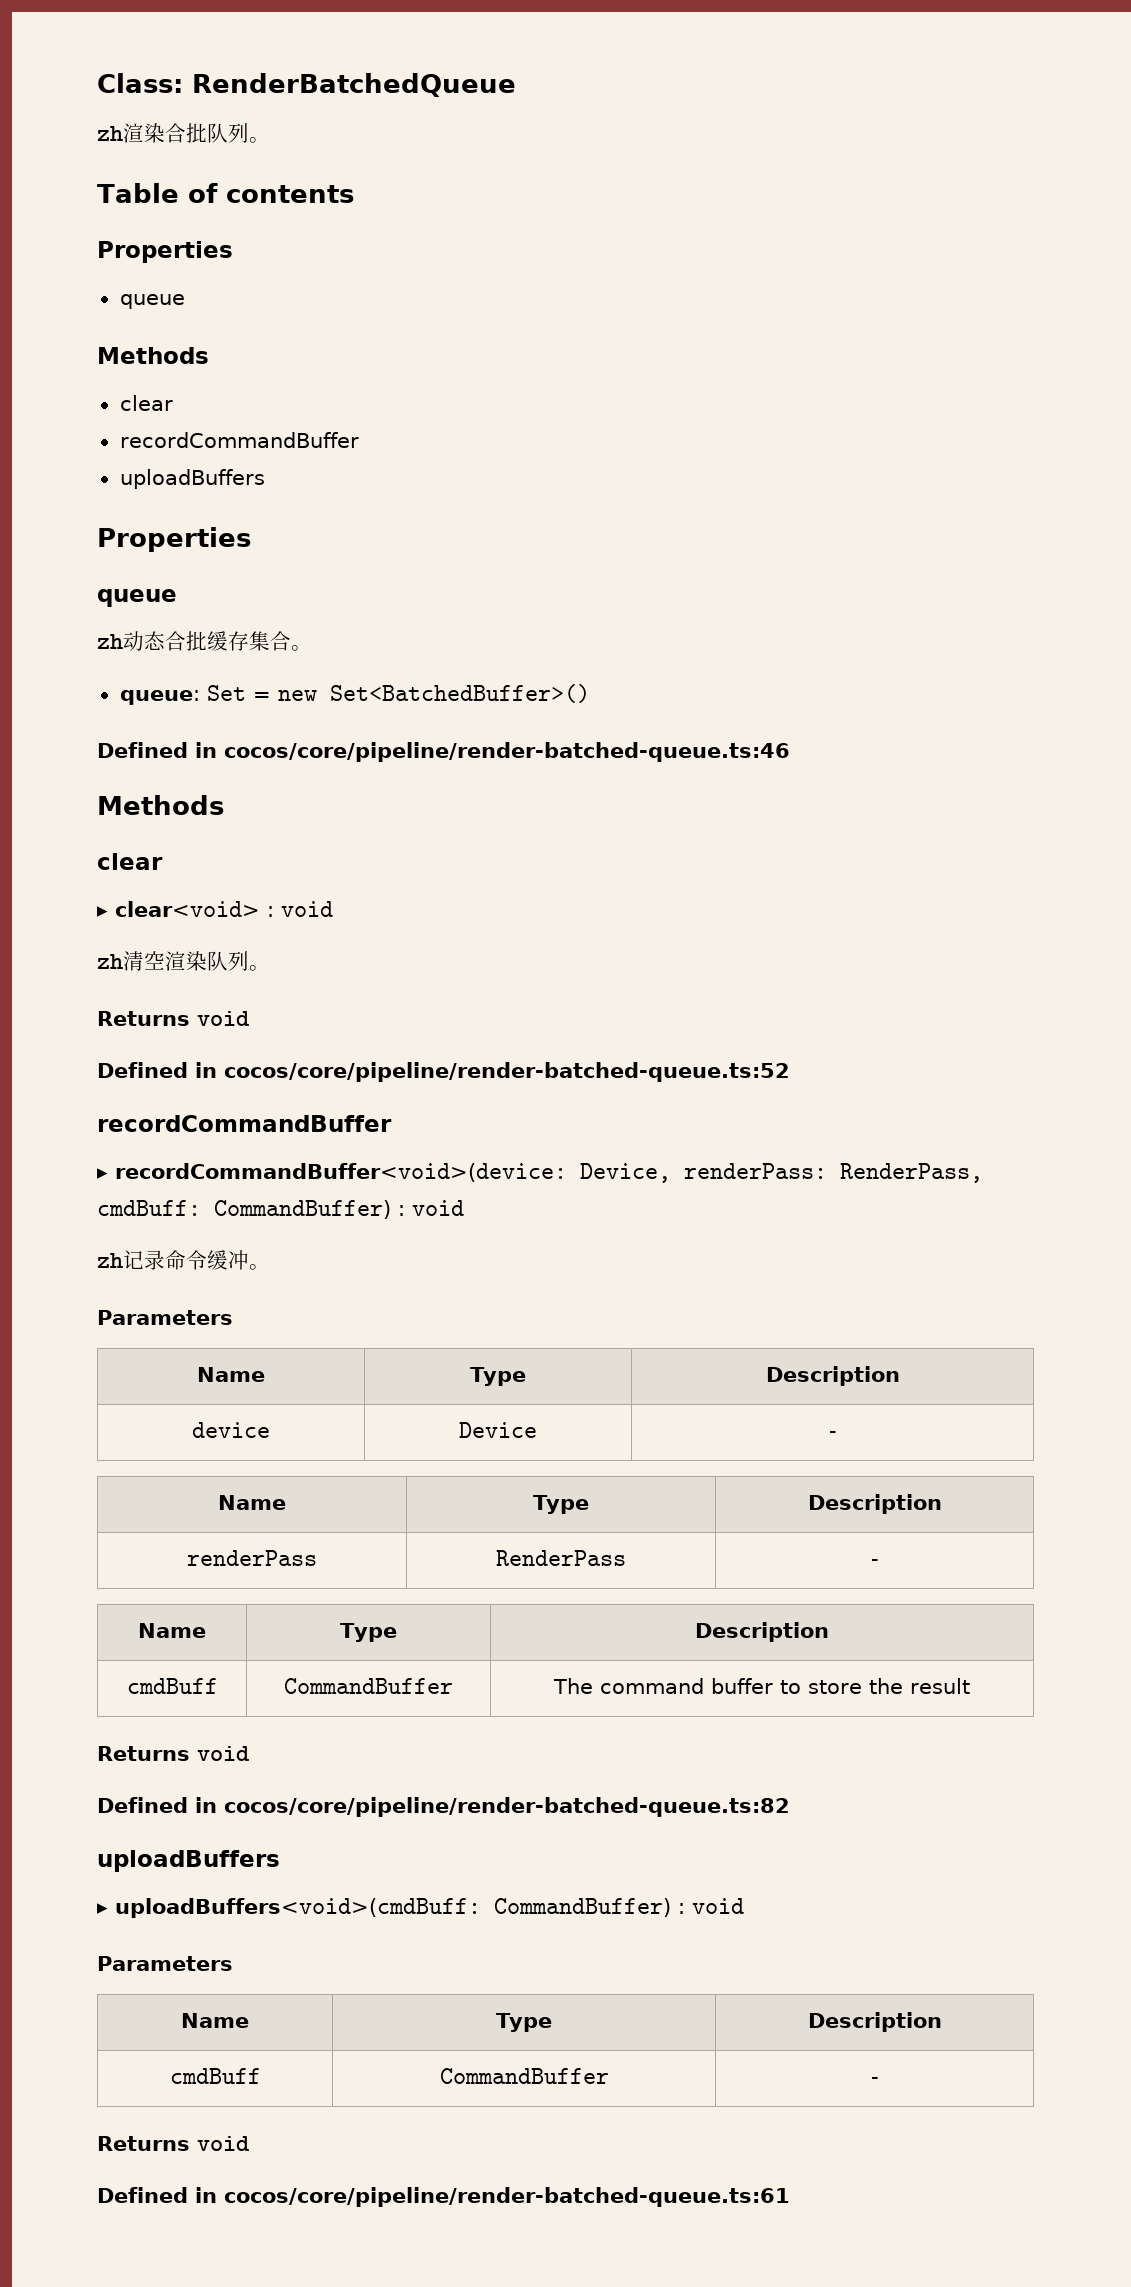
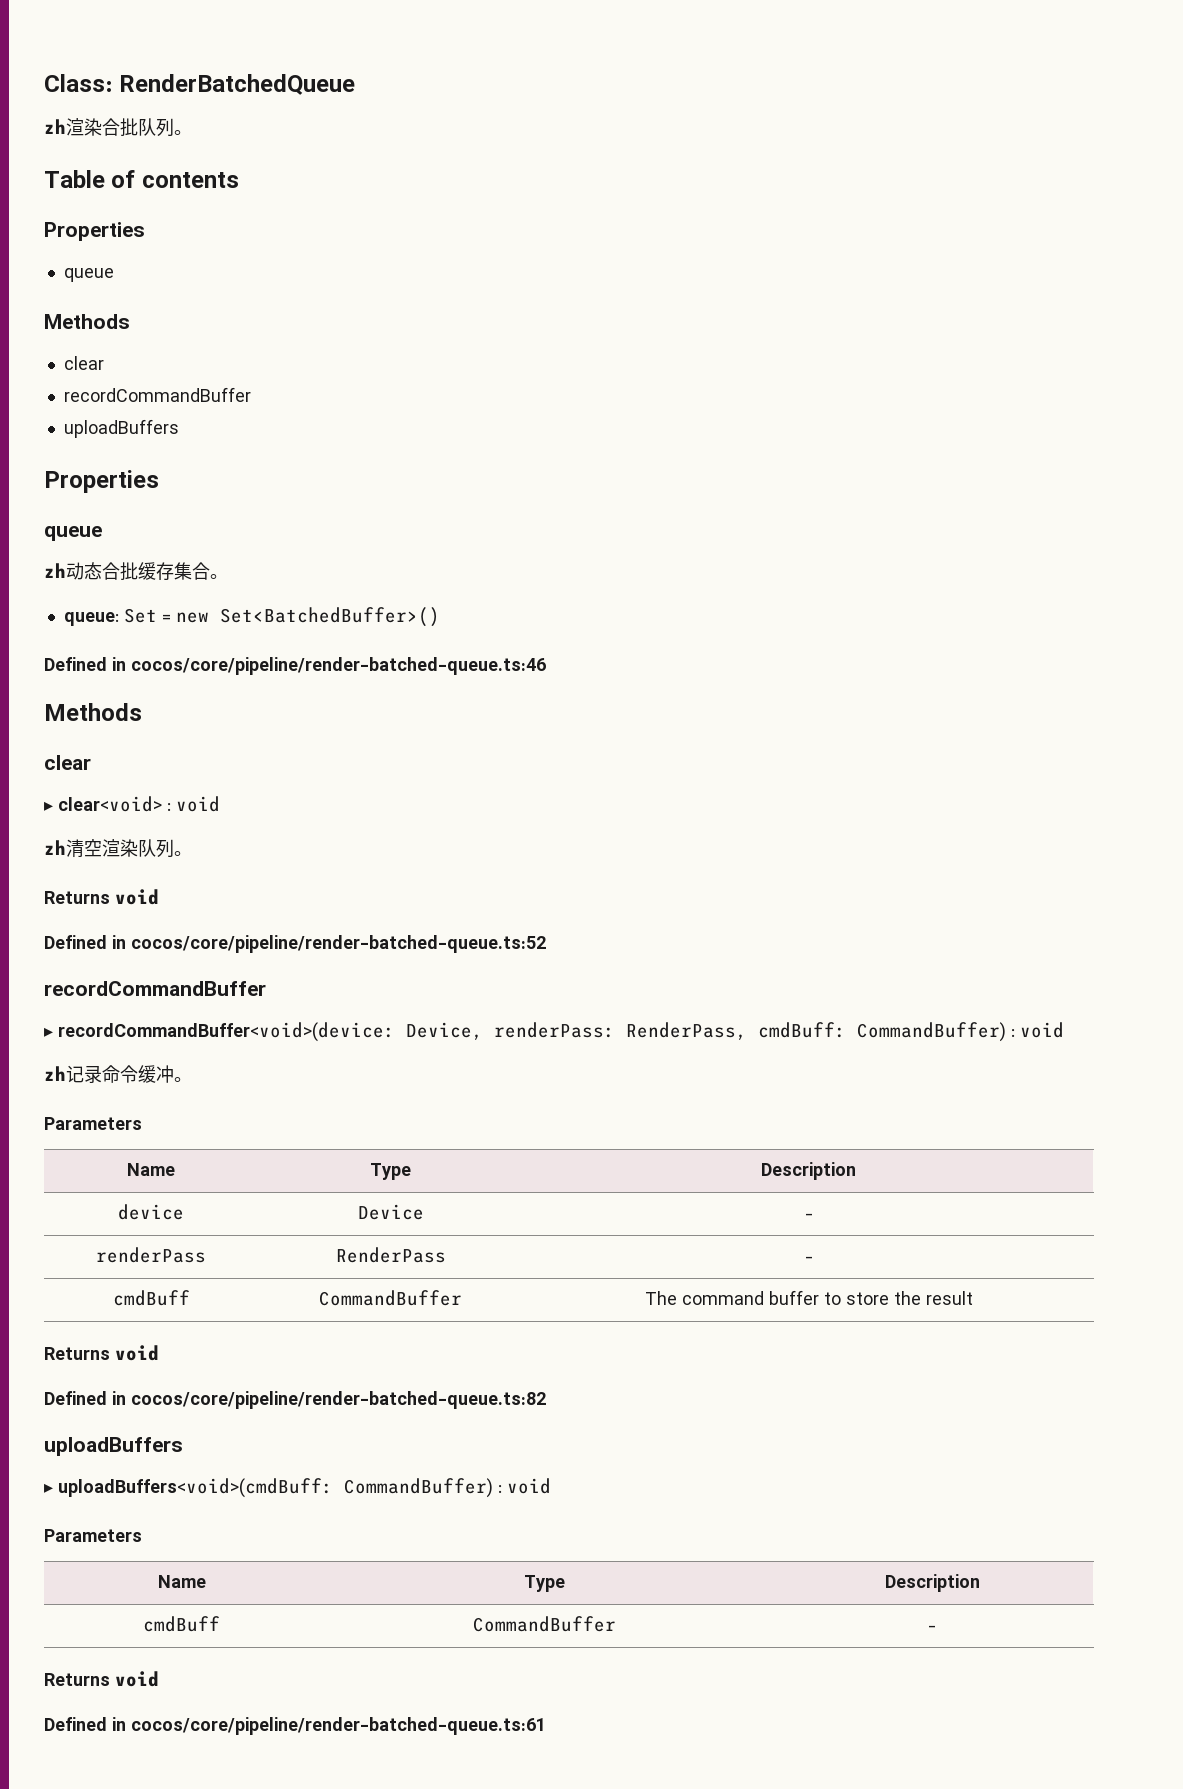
[218,1495,286,1510] [532,1495,590,1514] [807,1494,942,1514] // Name | Type | Description -> (813, 1216) none
[138,1623,206,1638] [340,1623,398,1642] [695,1622,829,1642] // Name | Type | Description -> (813, 1259) none

